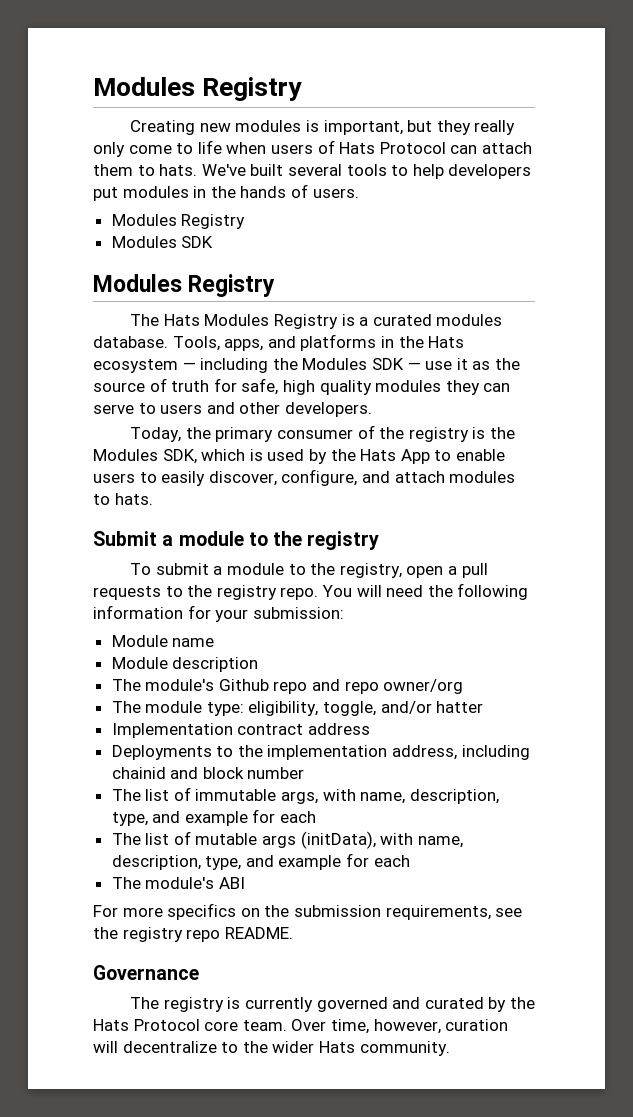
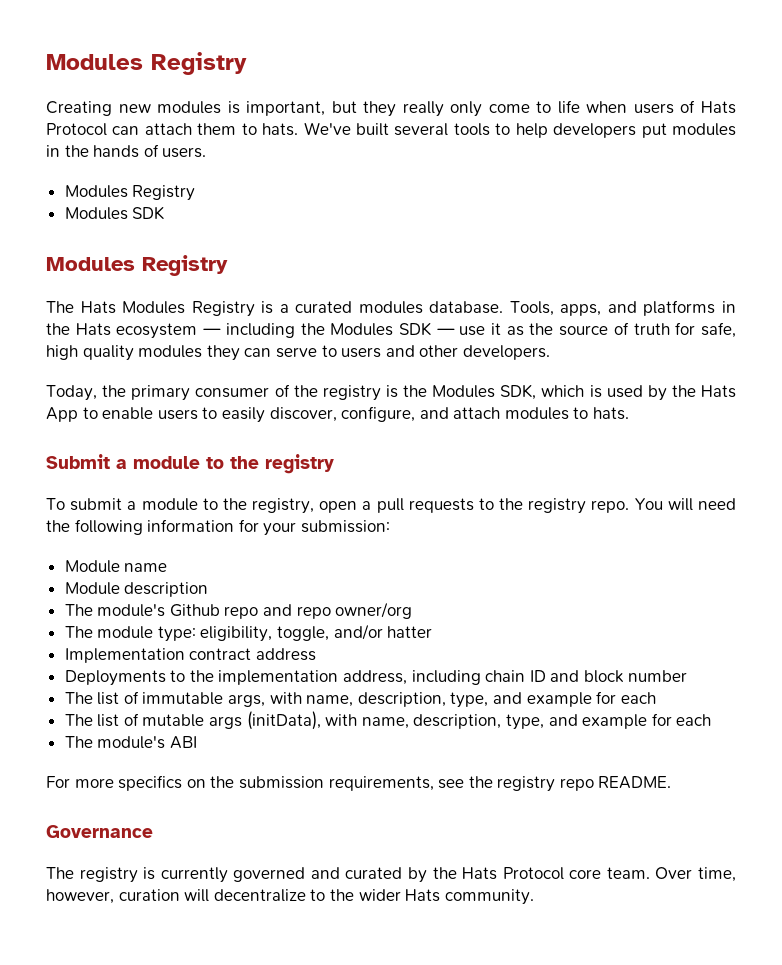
[111,767,166,779] chainid -> [485,670,546,682] chain ID

